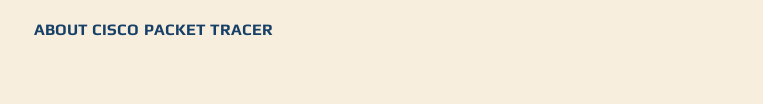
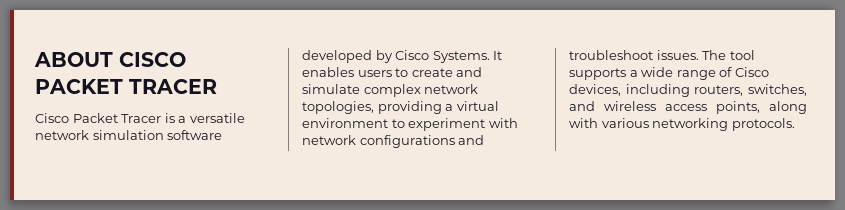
(273, 30) none -> [35,113,245,123] [35,130,223,140] [302,50,503,63] [302,67,483,77] [302,84,479,97] [302,101,499,114] [302,118,518,131] [302,135,485,148] [569,50,755,60] [569,67,769,80] [569,84,807,97] [569,101,807,114] [569,118,795,131] // Cisco Packet Tracer is a versatile network simulation software developed by Cisco Systems. It enables users to create and simulate complex network topologies, providing a virtual environment to experiment with network configurations and troubleshoot issues. The tool supports a wide range of Cisco devices, including routers, switches, and wireless access points, along with various networking protocols.

